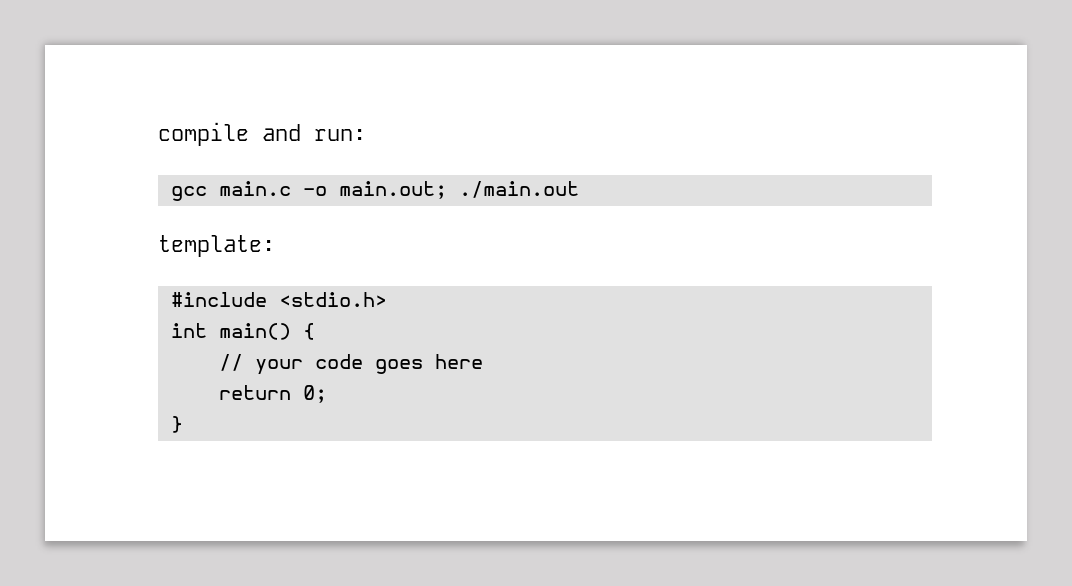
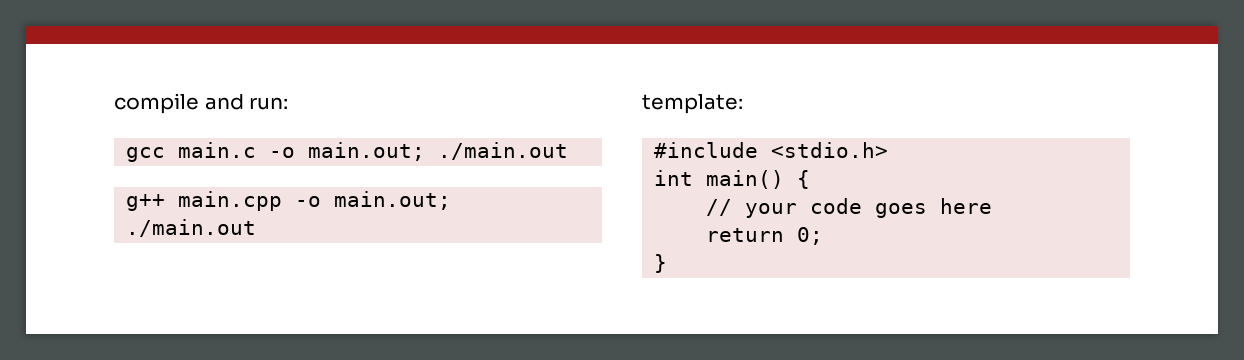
(579, 189) none -> [126,191,452,211] [126,219,257,237] // g++ main.cpp -o main.out; ./main.out

